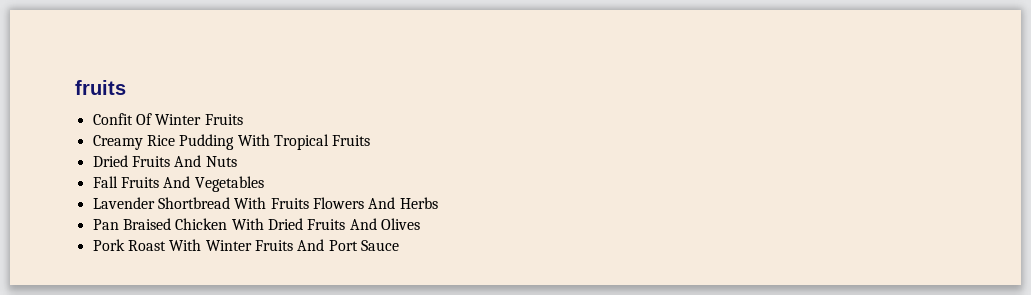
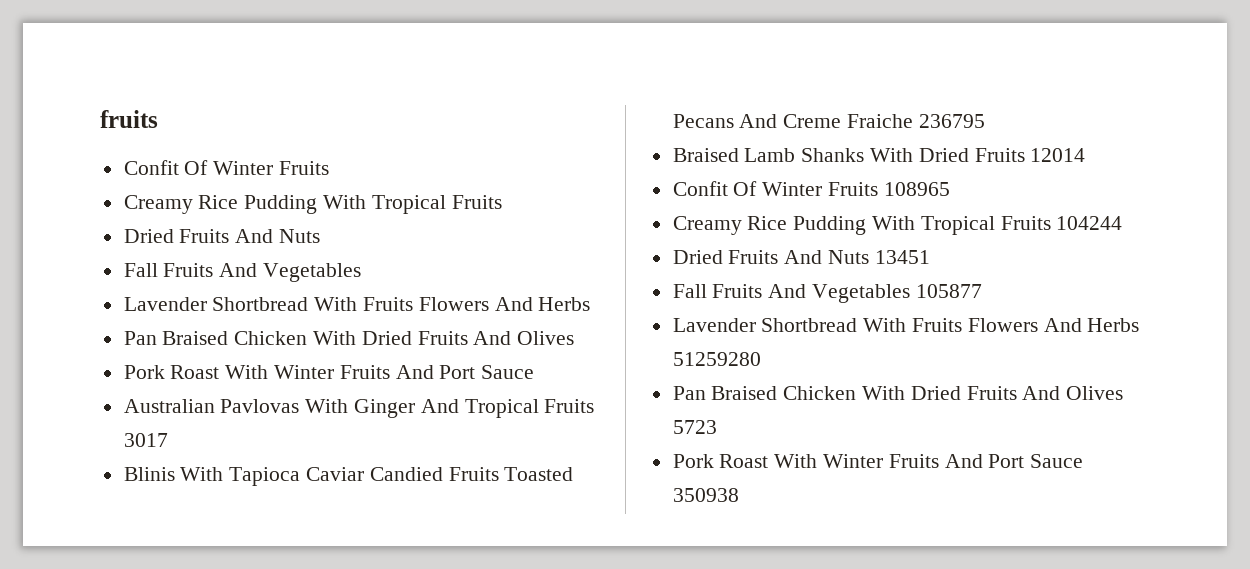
(399, 245) none -> [123,399,595,418] [123,433,168,447] [123,467,574,486] [672,114,985,128] [672,148,1086,162] [672,181,950,196] [672,216,1123,235] [672,250,930,264] [672,284,982,303] [672,318,1140,332] [672,352,761,366] [672,386,1124,400] [672,420,717,434] [672,454,1084,468] [672,488,739,502] // Australian Pavlovas With Ginger And Tropical Fruits 3017 // Blinis With Tapioca Caviar Candied Fruits Toasted Pecans And Creme Fraiche 236795 // Braised Lamb Shanks With Dried Fruits 12014 // Confit Of Winter Fruits 108965 // Creamy Rice Pudding With Tropical Fruits 104244 // Dried Fruits And Nuts 13451 // Fall Fruits And Vegetables 105877 // Lavender Shortbread With Fruits Flowers And Herbs 51259280 // Pan Braised Chicken With Dried Fruits And Olives 5723 // Pork Roast With Winter Fruits And Port Sauce 350938

